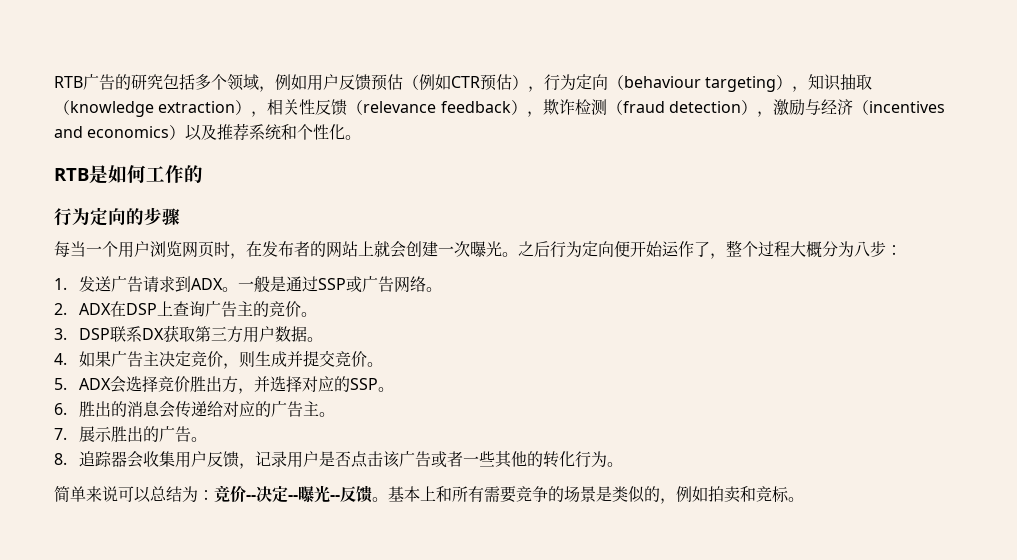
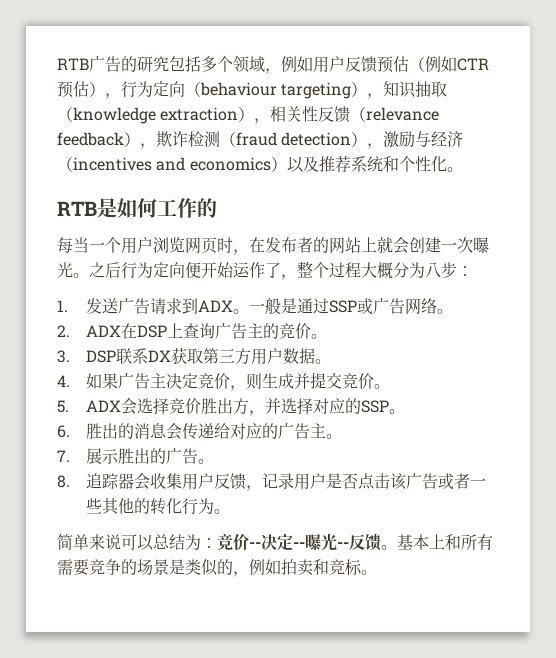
[54,207,180,226] // 行为定向的步骤 -> (217, 208) none

